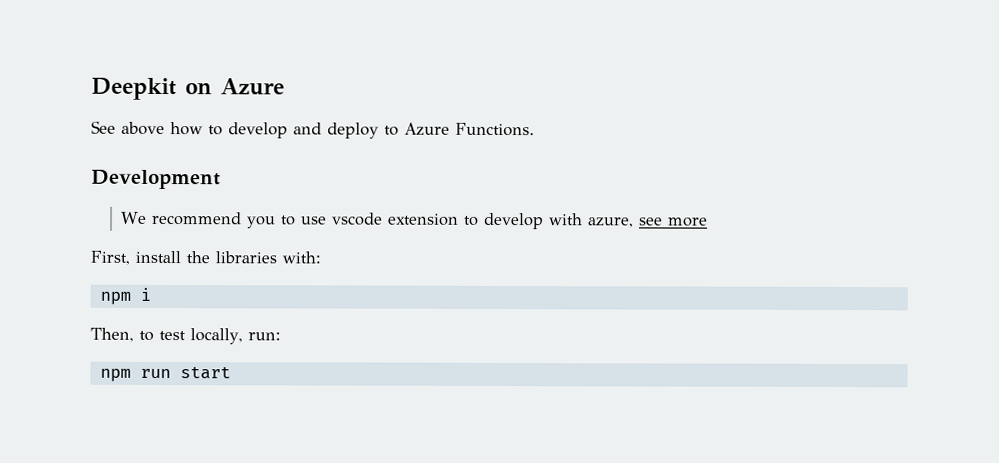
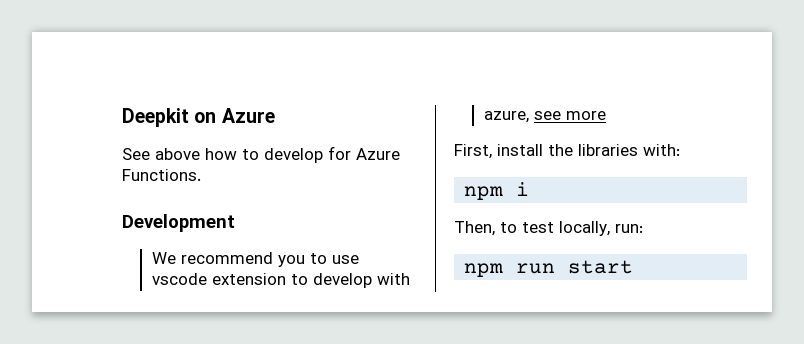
[293,122,399,139] and deploy to -> [328,146,351,160] for

